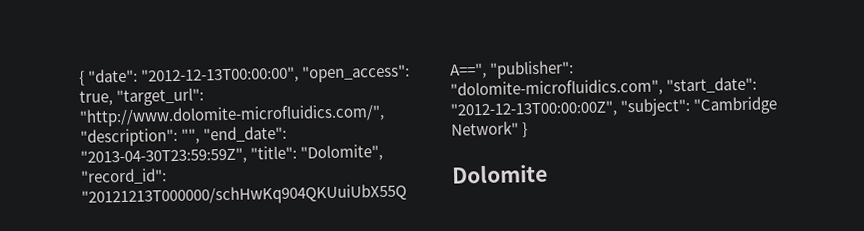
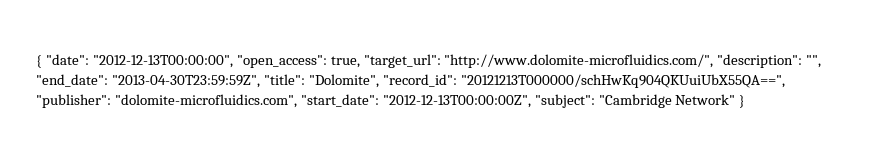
[451,163,548,184] // Dolomite -> (746, 101) none

